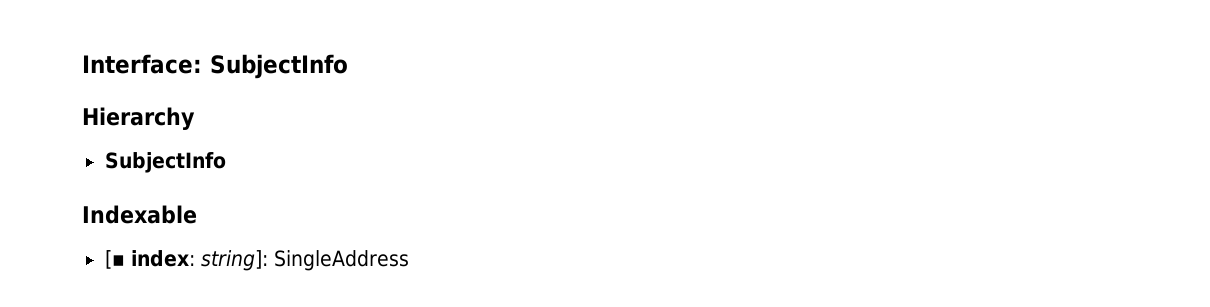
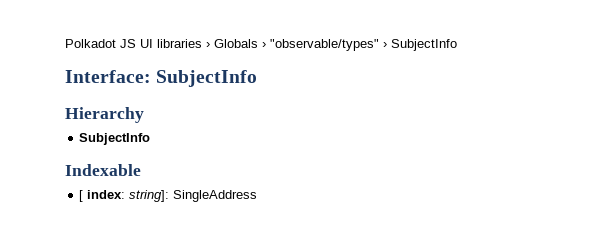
(82, 64) none -> [65,39,457,51] Polkadot JS UI libraries › Globals › "observable/types" › SubjectInfo //
[104,250,125,269] [▪ -> [79,190,84,202] [

